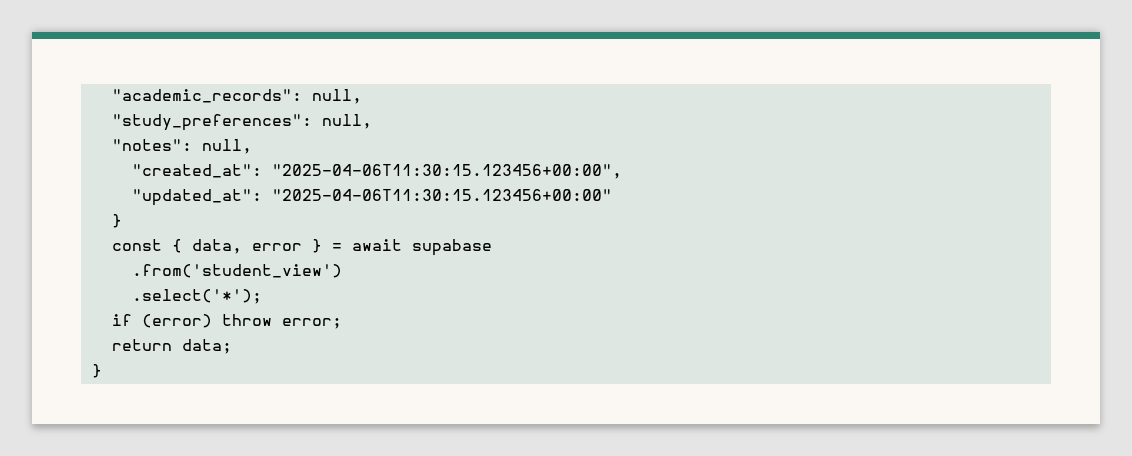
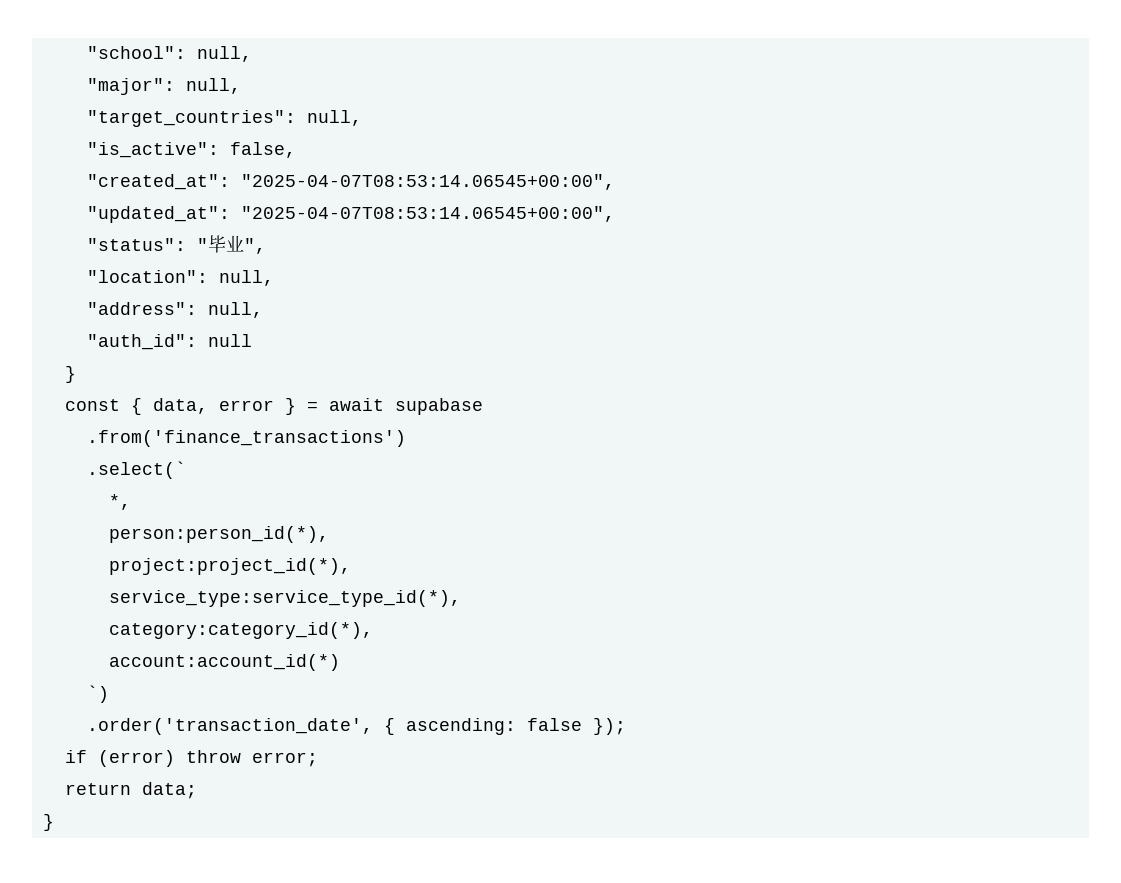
[111,89,362,104] [111,114,372,131] [111,139,252,154] "academic_records": null, // "study_preferences": null, // "notes": null, -> [86,46,252,62] [86,78,241,95] [86,110,362,127] [86,142,296,158] "school": null, // "major": null, // "target_countries": null, // "is_active": false,
[271,164,622,179] "2025-04-06T11:30:15.123456+00:00", -> [240,174,615,190] "2025-04-07T08:53:14.06545+00:00",
[271,189,612,201] "2025-04-06T11:30:15.123456+00:00" -> [240,206,615,222] [86,235,266,254] [86,270,274,286] [86,302,263,318] [86,334,252,350] "2025-04-07T08:53:14.06545+00:00", // "status": "毕业", // "location": null, // "address": null, // "auth_id": null
[131,264,342,278] [131,289,262,304] .from('student_view') // .select('*'); -> [86,430,406,447] [86,461,186,479] [108,494,131,510] [108,526,329,543] [108,558,351,575] [108,590,461,607] [108,622,373,639] [108,654,340,671] [86,685,109,703] [86,718,626,735] .from('finance_transactions') // .select(` // *, // person:person_id(*), // project:project_id(*), // service_type:service_type_id(*), // category:category_id(*), // account:account_id(*) // `) // .order('transaction_date', { ascending: false });

